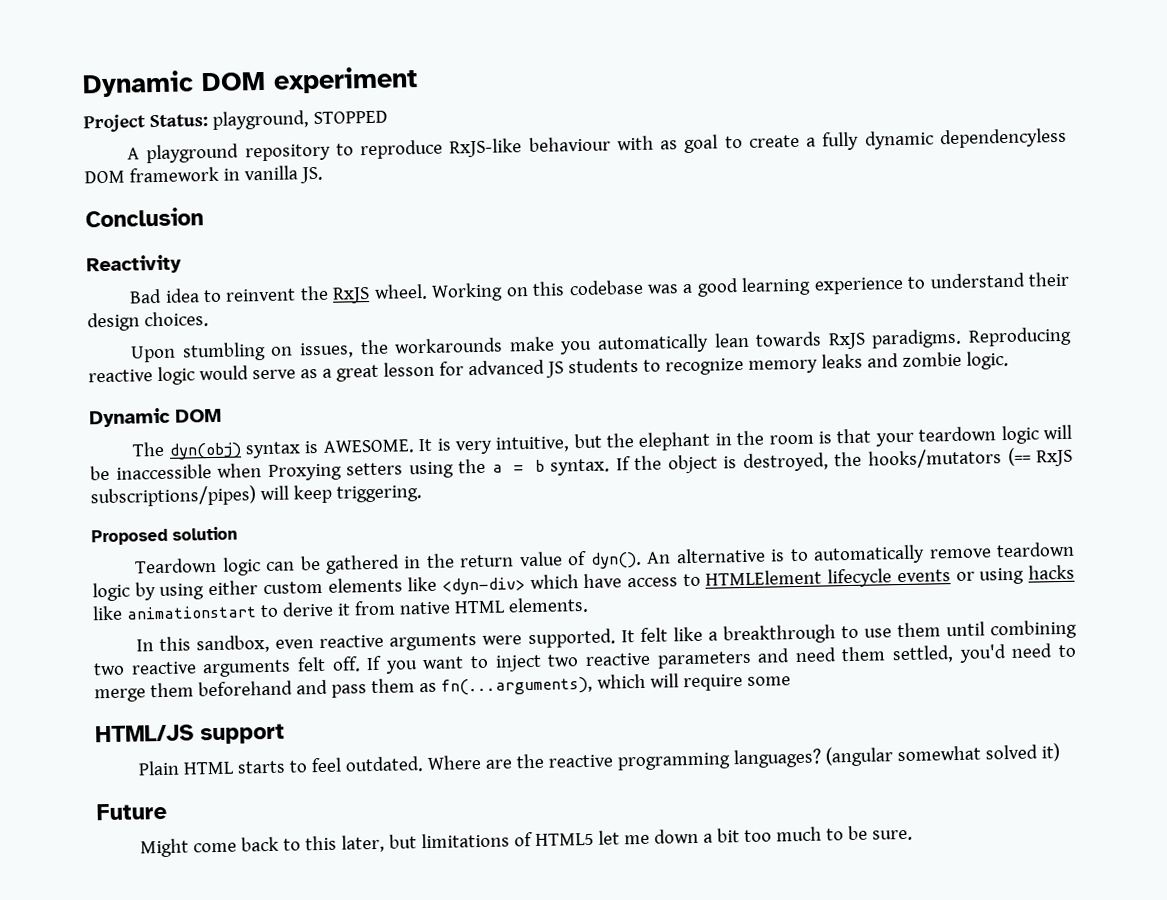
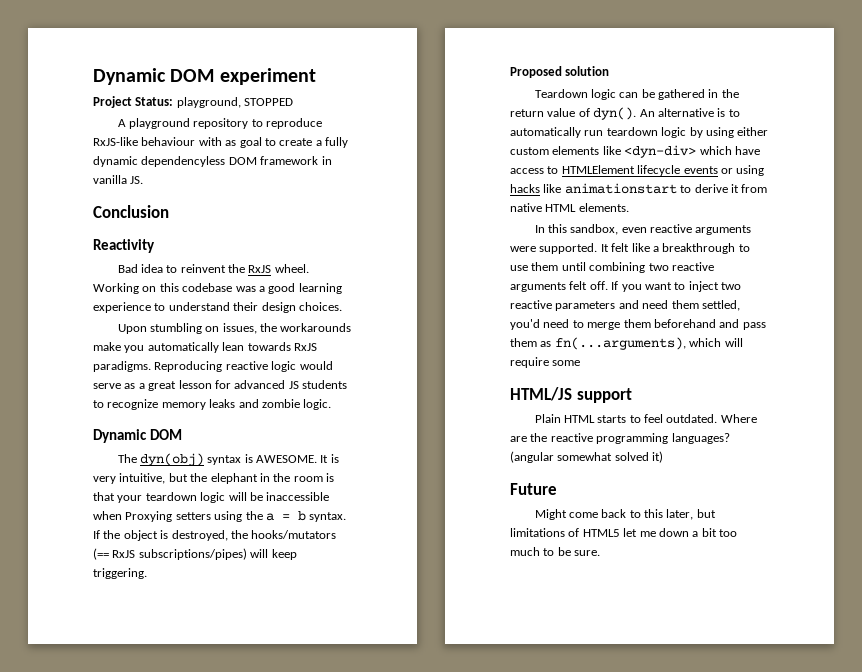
[928,548,992,559] remove -> [584,130,604,136] run

